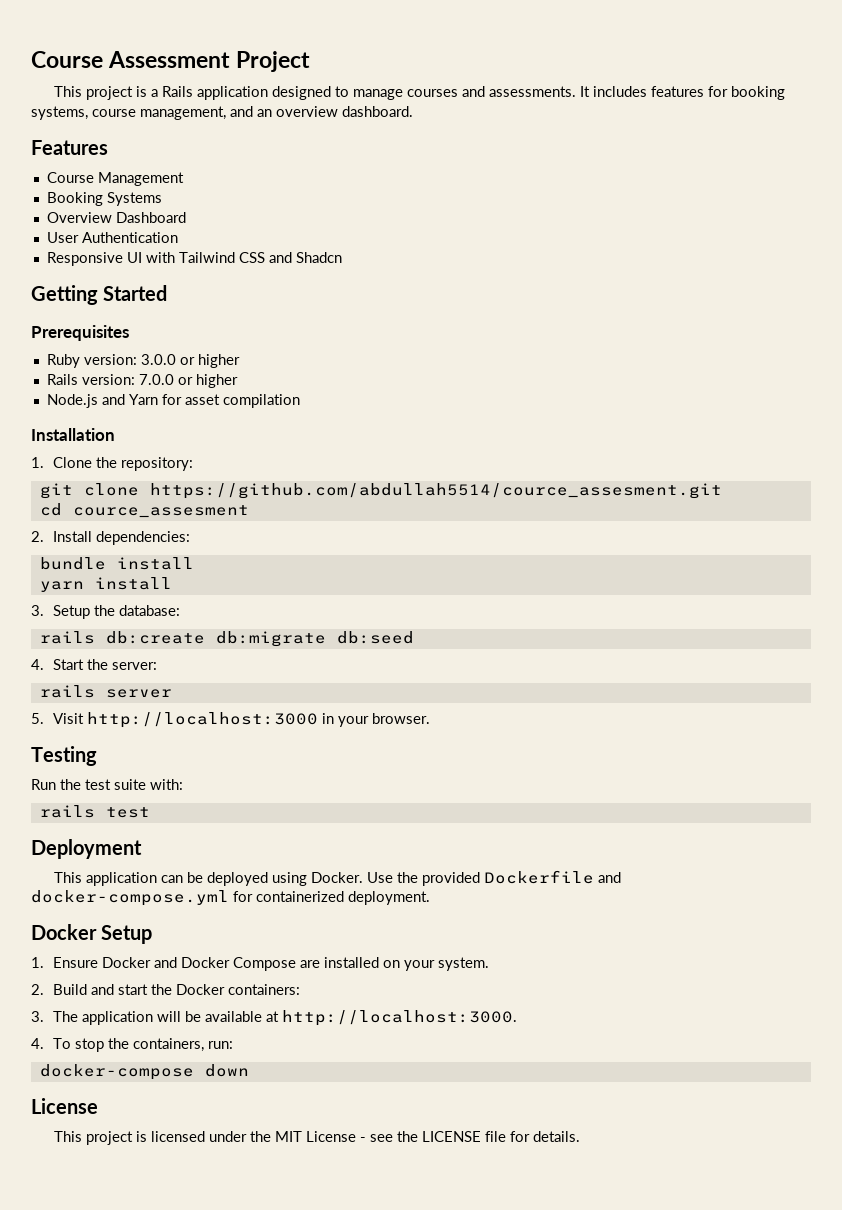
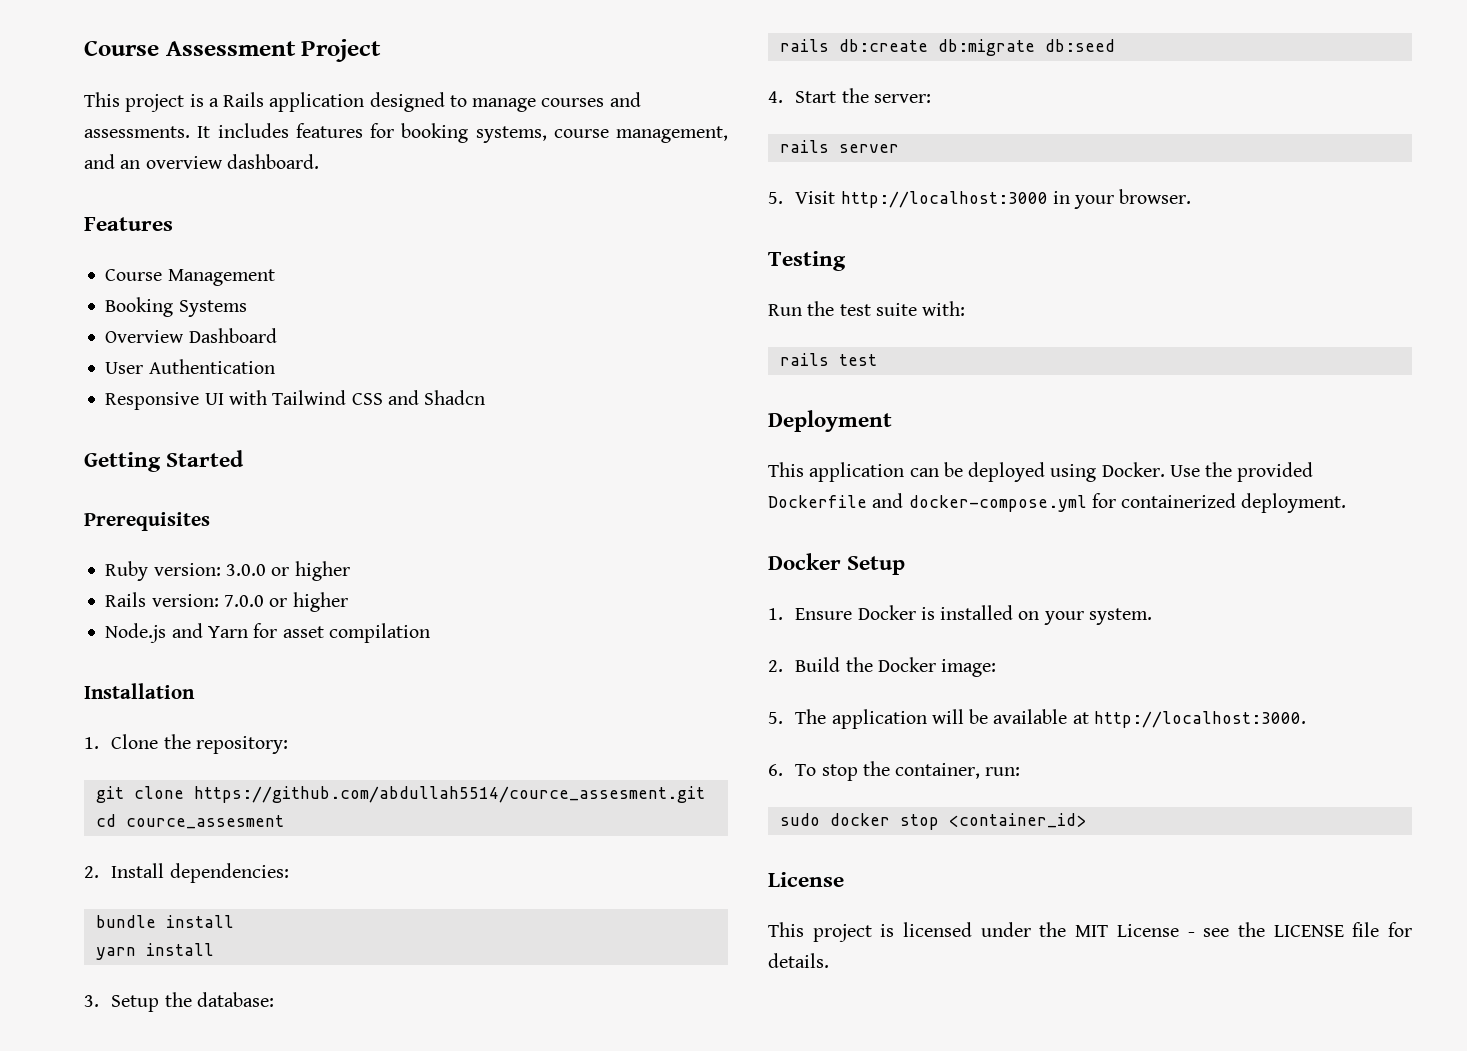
[153,957,320,971] and Docker Compose are -> [920,607,935,620] is
[90,984,300,995] [31,1011,44,1022] and start the Docker containers: // 3. -> [845,657,997,677] [768,712,783,724] the Docker image: // 5.
[31,1038,44,1049] 4. -> [768,764,783,776] 6.
[132,1038,204,1052] containers, -> [895,763,981,779] container,
[39,1064,249,1080] docker-compose down -> [779,813,1086,830] sudo docker stop <container_id>

